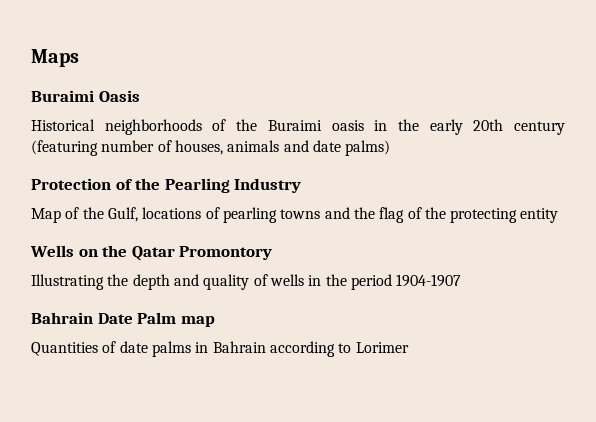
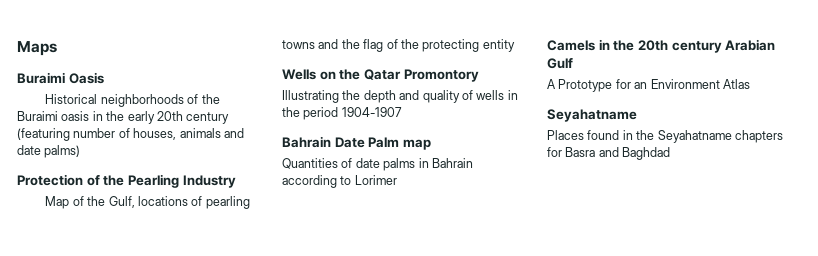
(409, 347) none -> [547,39,776,53] [547,58,573,69] [547,79,750,92] [547,109,637,122] [547,130,783,143] [547,147,671,160] // Camels in the 20th century Arabian Gulf // A Prototype for an Environment Atlas // Seyahatname // Places found in the Seyahatname chapters for Basra and Baghdad

